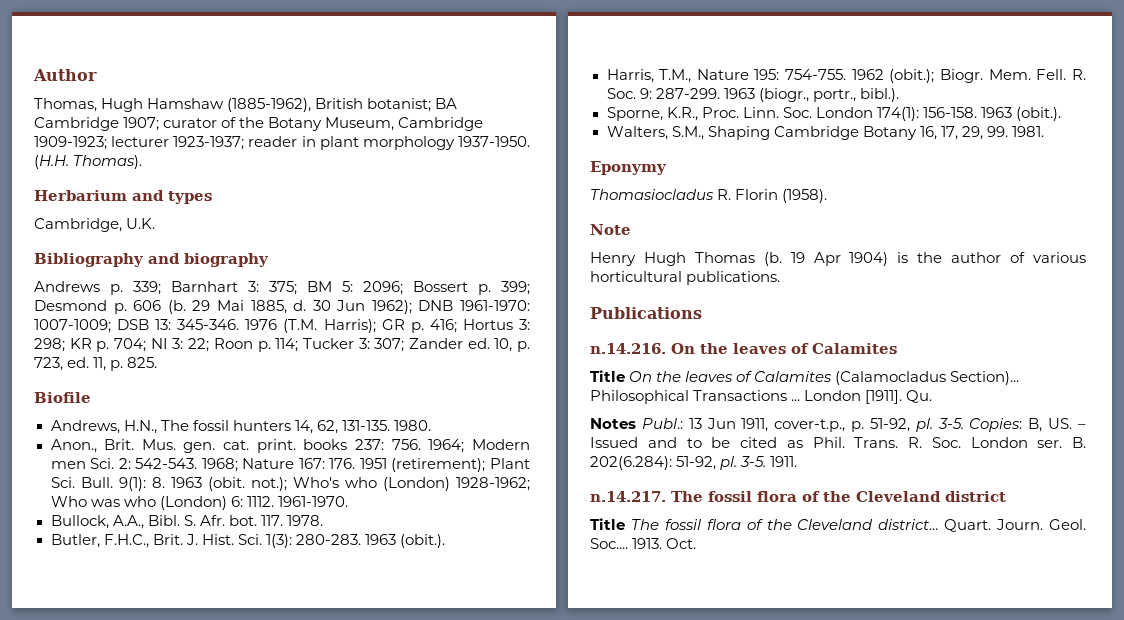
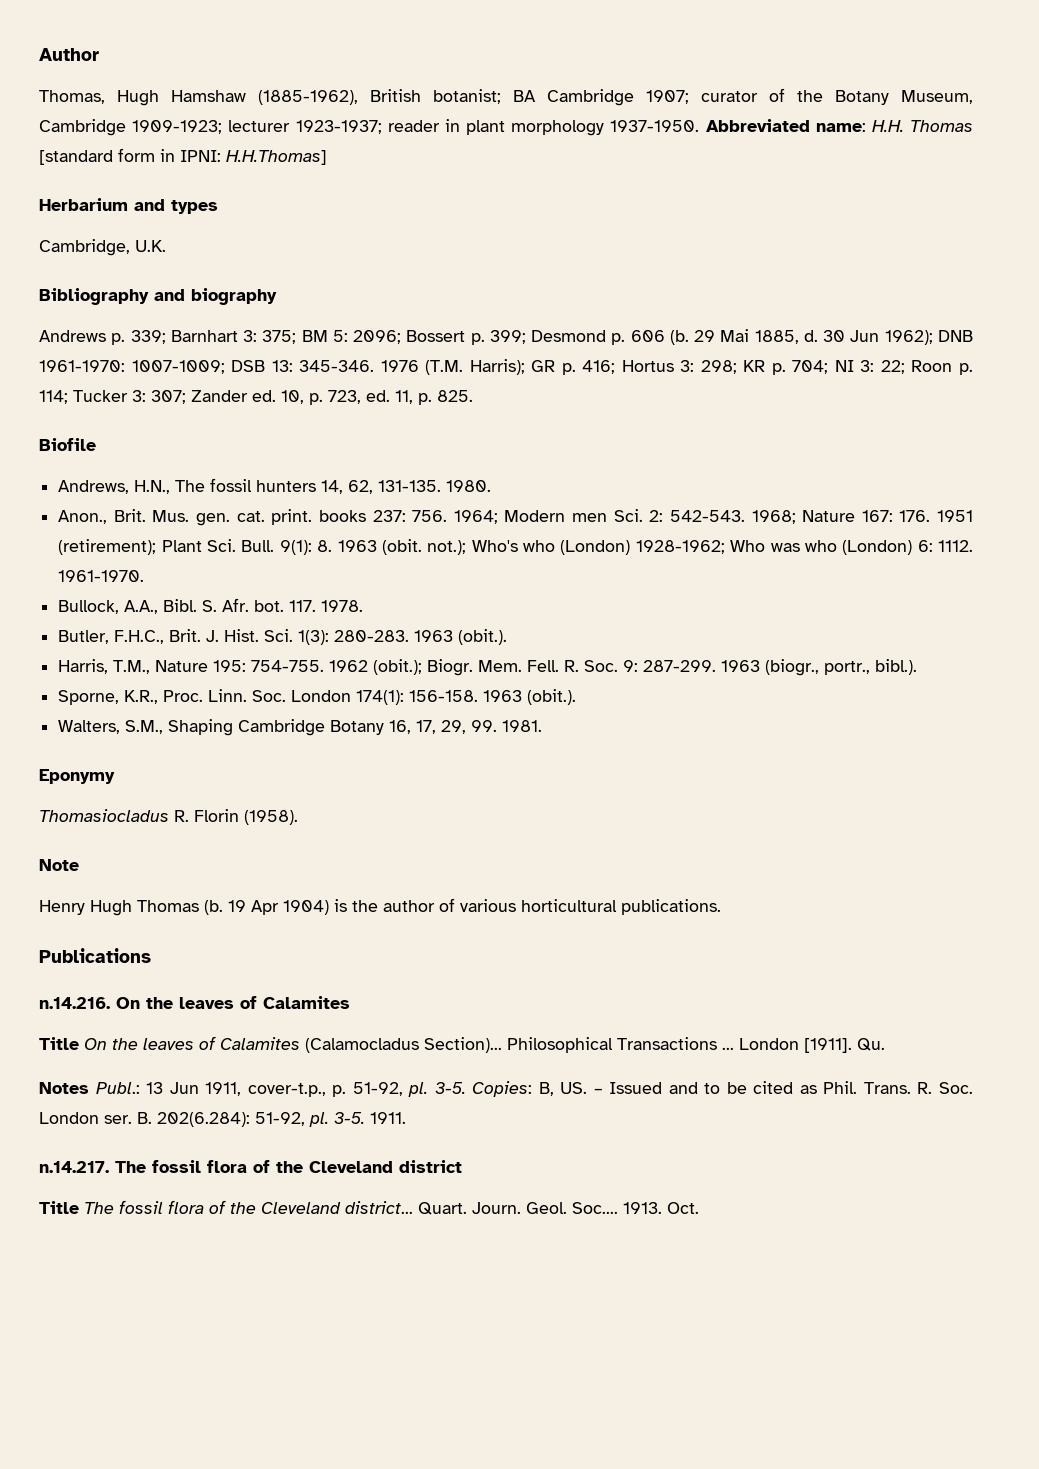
[34,155,143,169] (H.H. Thomas). -> [705,119,973,132] [39,148,327,165] Abbreviated name: H.H. Thomas [standard form in IPNI: H.H.Thomas]

